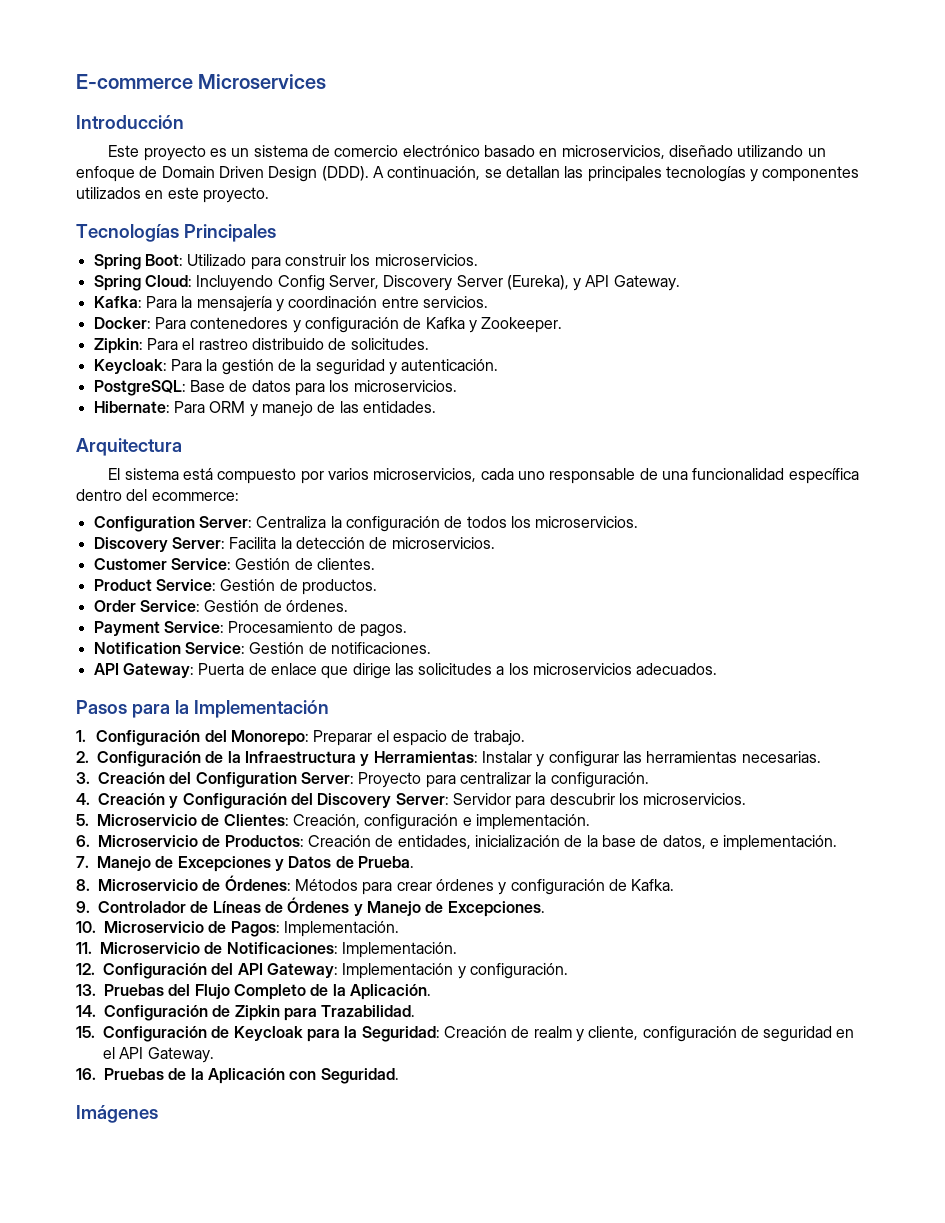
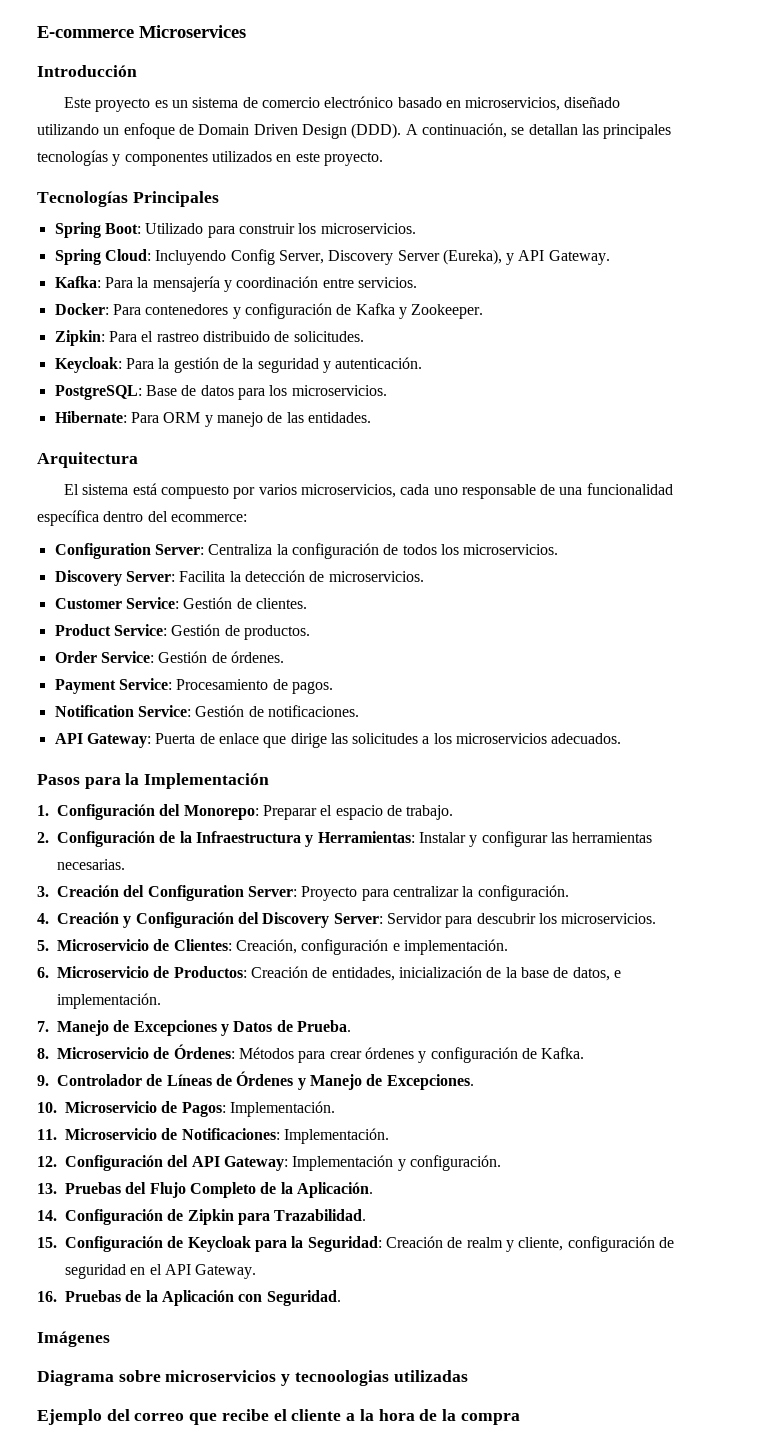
(158, 1114) none -> [37,1370,468,1386] [37,1409,520,1425] // Diagrama sobre microservicios y tecnoologias utilizadas // Ejemplo del correo que recibe el cliente a la hora de la compra

